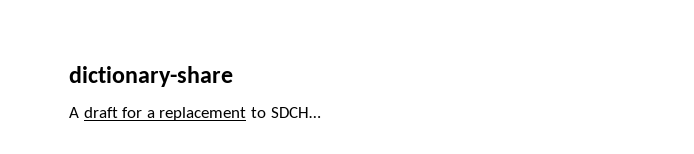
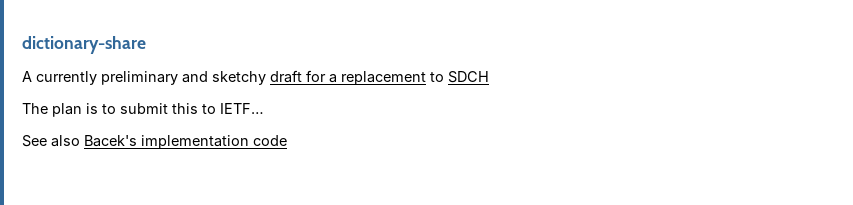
(79, 112) none -> [36,71,266,85] currently preliminary and sketchy
[270,107,321,118] SDCH… -> [448,71,489,83] [22,103,264,117] [22,135,287,149] SDCH // The plan is to submit this to IETF… // See also Bacek's implementation code

